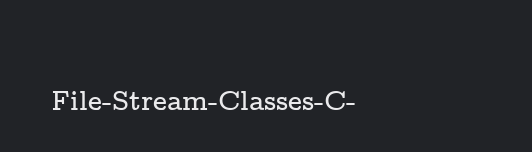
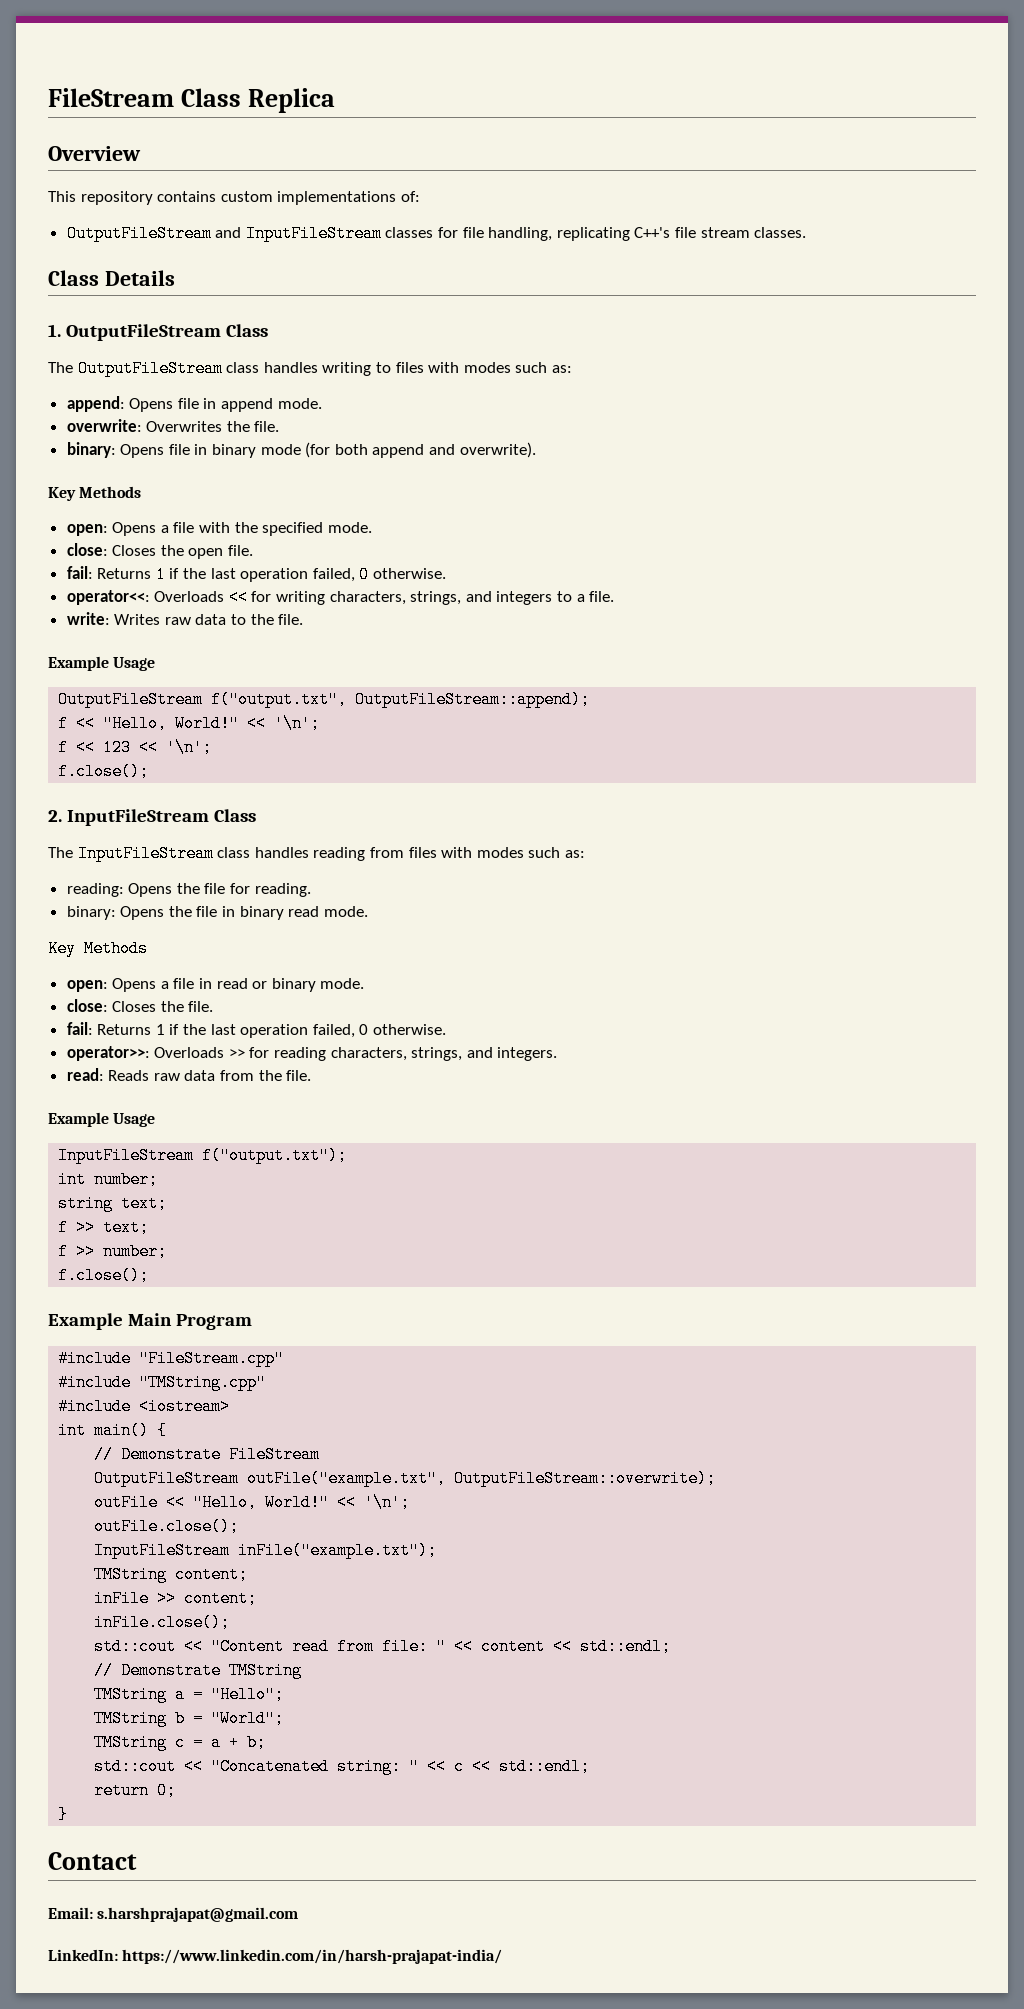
[51,91,356,110] File-Stream-Classes-C- -> [48,88,335,113] [48,146,141,161] [48,191,420,205] [66,225,807,242] [48,270,175,286] [48,324,269,341] [48,360,572,377] [66,396,322,412] [66,419,280,432] [66,442,536,458] [48,486,142,501] [66,522,372,536] [66,543,254,559] [66,566,447,583] [66,589,615,606] [66,612,304,625] [48,656,156,671] [58,691,591,708] [58,715,321,732] [58,739,213,756] [58,763,150,780] [48,809,257,826] [48,845,585,862] [66,883,311,897] [66,906,368,920] [48,940,148,957] [66,978,365,992] [66,999,214,1012] [66,1022,447,1038] [66,1046,558,1061] [66,1068,312,1081] [48,1112,156,1127] [58,1147,348,1164] [58,1171,159,1188] [58,1195,168,1212] [58,1219,150,1236] [58,1243,168,1260] [58,1267,150,1284] [48,1313,253,1330] [58,1350,285,1367] [58,1374,267,1391] [58,1398,231,1415] [58,1422,168,1439] [94,1446,321,1463] [94,1470,717,1487] [94,1494,411,1511] [94,1518,240,1535] [94,1542,438,1559] [94,1566,249,1583] [94,1590,258,1607] [94,1614,231,1631] [94,1638,672,1655] [94,1662,303,1679] [94,1686,285,1703] [94,1710,285,1727] [94,1734,267,1751] [94,1758,591,1775] [94,1782,177,1799] [58,1806,69,1823] [48,1852,137,1870] [48,1907,299,1922] [48,1949,503,1964] FileStream Class Replica // Overview // This repository contains custom implementations of: // OutputFileStream and InputFileStream classes for file handling, replicating C++'s file stream classes. // Class Details // 1. OutputFileStream Class // The OutputFileStream class handles writing to files with modes such as: // append: Opens file in append mode. // overwrite: Overwrites the file. // binary: Opens file in binary mode (for both append and overwrite). // Key Methods // open: Opens a file with the specified mode. // close: Closes the open file. // fail: Returns 1 if the last operation failed, 0 otherwise. // operator<<: Overloads << for writing characters, strings, and integers to a file. // write: Writes raw data to the file. // Example Usage // OutputFileStream f("output.txt", OutputFileStream::append); // f << "Hello, World!" << '\n'; // f << 123 << '\n'; // f.close(); // 2. InputFileStream Class // The InputFileStream class handles reading from files with modes such as: // reading: Opens the file for reading. // binary: Opens the file in binary read mode. // Key Methods // open: Opens a file in read or binary mode. // close: Closes the file. // fail: Returns 1 if the last operation failed, 0 otherwise. // operator>>: Overloads >> for reading characters, strings, and integers. // read: Reads raw data from the file. // Example Usage // InputFileStream f("output.txt"); // int number; // string text; // f >> text; // f >> number; // f.close(); // Example Main Program // #include "FileStream.cpp" // #include "TMString.cpp" // #include <iostream> // int main() { // // Demonstrate FileStream // OutputFileStream outFile("example.txt", OutputFileStream::overwrite); // outFile << "Hello, World!" << '\n'; // outFile.close(); // InputFileStream inFile("example.txt"); // TMString content; // inFile >> content; // inFile.close(); // std::cout << "Content read from file: " << content << std::endl; // // Demonstrate TMString // TMString a = "Hello"; // TMString b = "World"; // TMString c = a + b; // std::cout << "Concatenated string: " << c << std::endl; // return 0; // } // Contact // Email: s.harshprajapat@gmail.com // LinkedIn: https://www.linkedin.com/in/harsh-prajapat-india/

